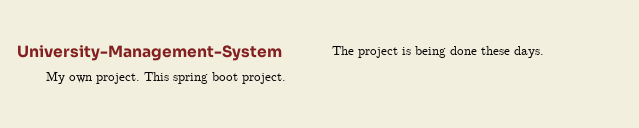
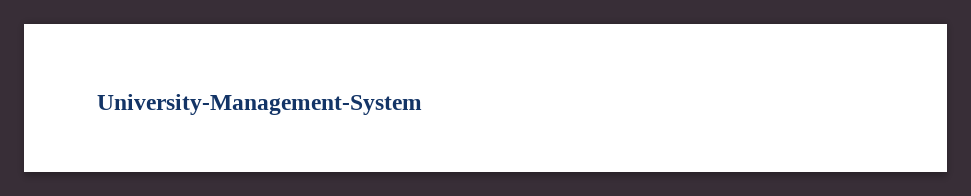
[46,71,287,84] [332,46,544,58] // My own project. This spring boot project. The project is being done these days. -> (422, 104) none

